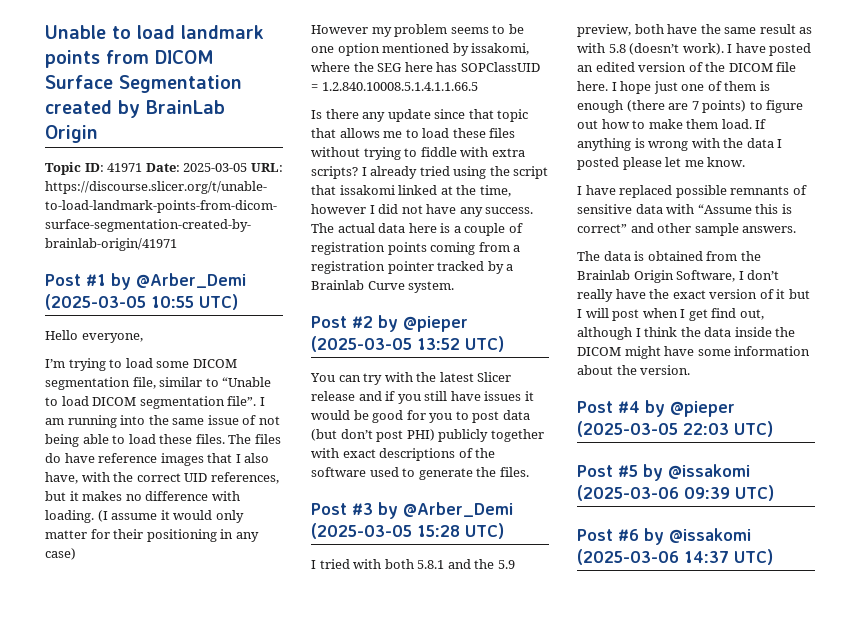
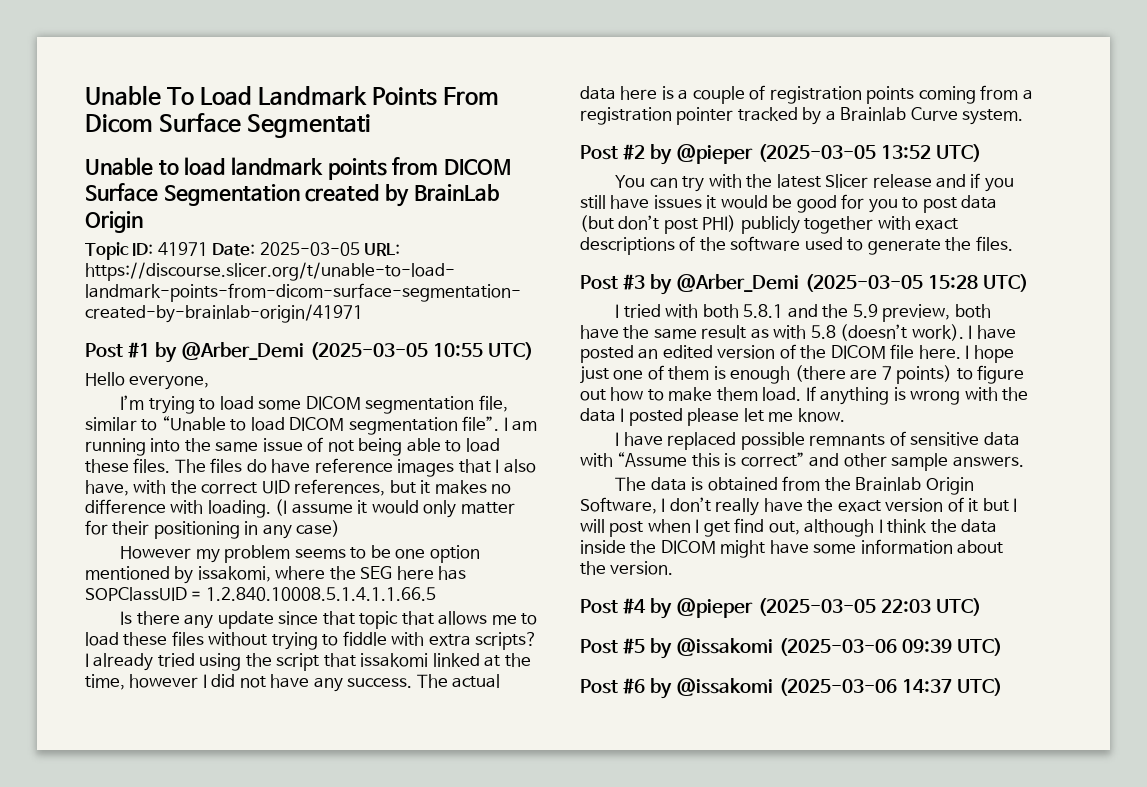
[45,25,106,39] Unable -> [85,85,500,106] [85,113,372,138] [85,157,153,176] Unable To Load Landmark Points From Dicom Surface Segmentati // Unable

